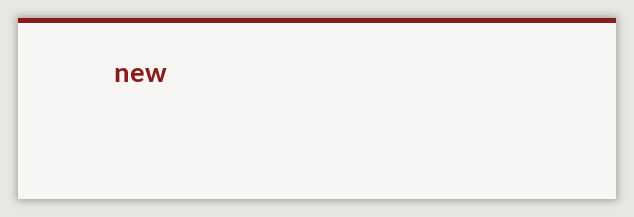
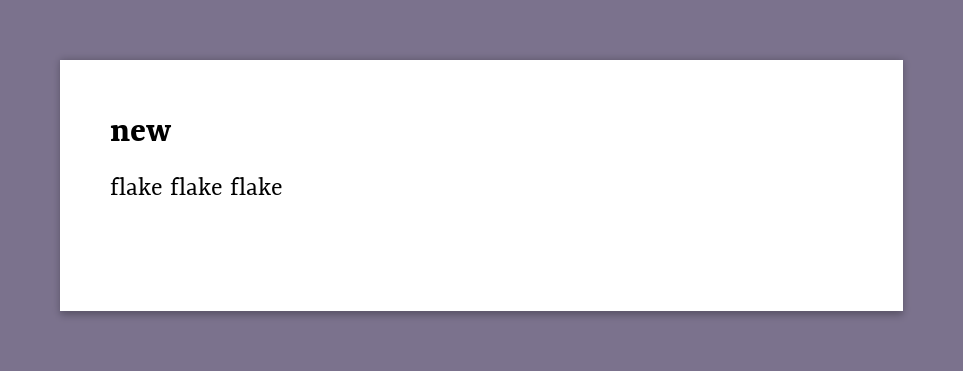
(167, 75) none -> [110,177,284,195] // flake flake flake

